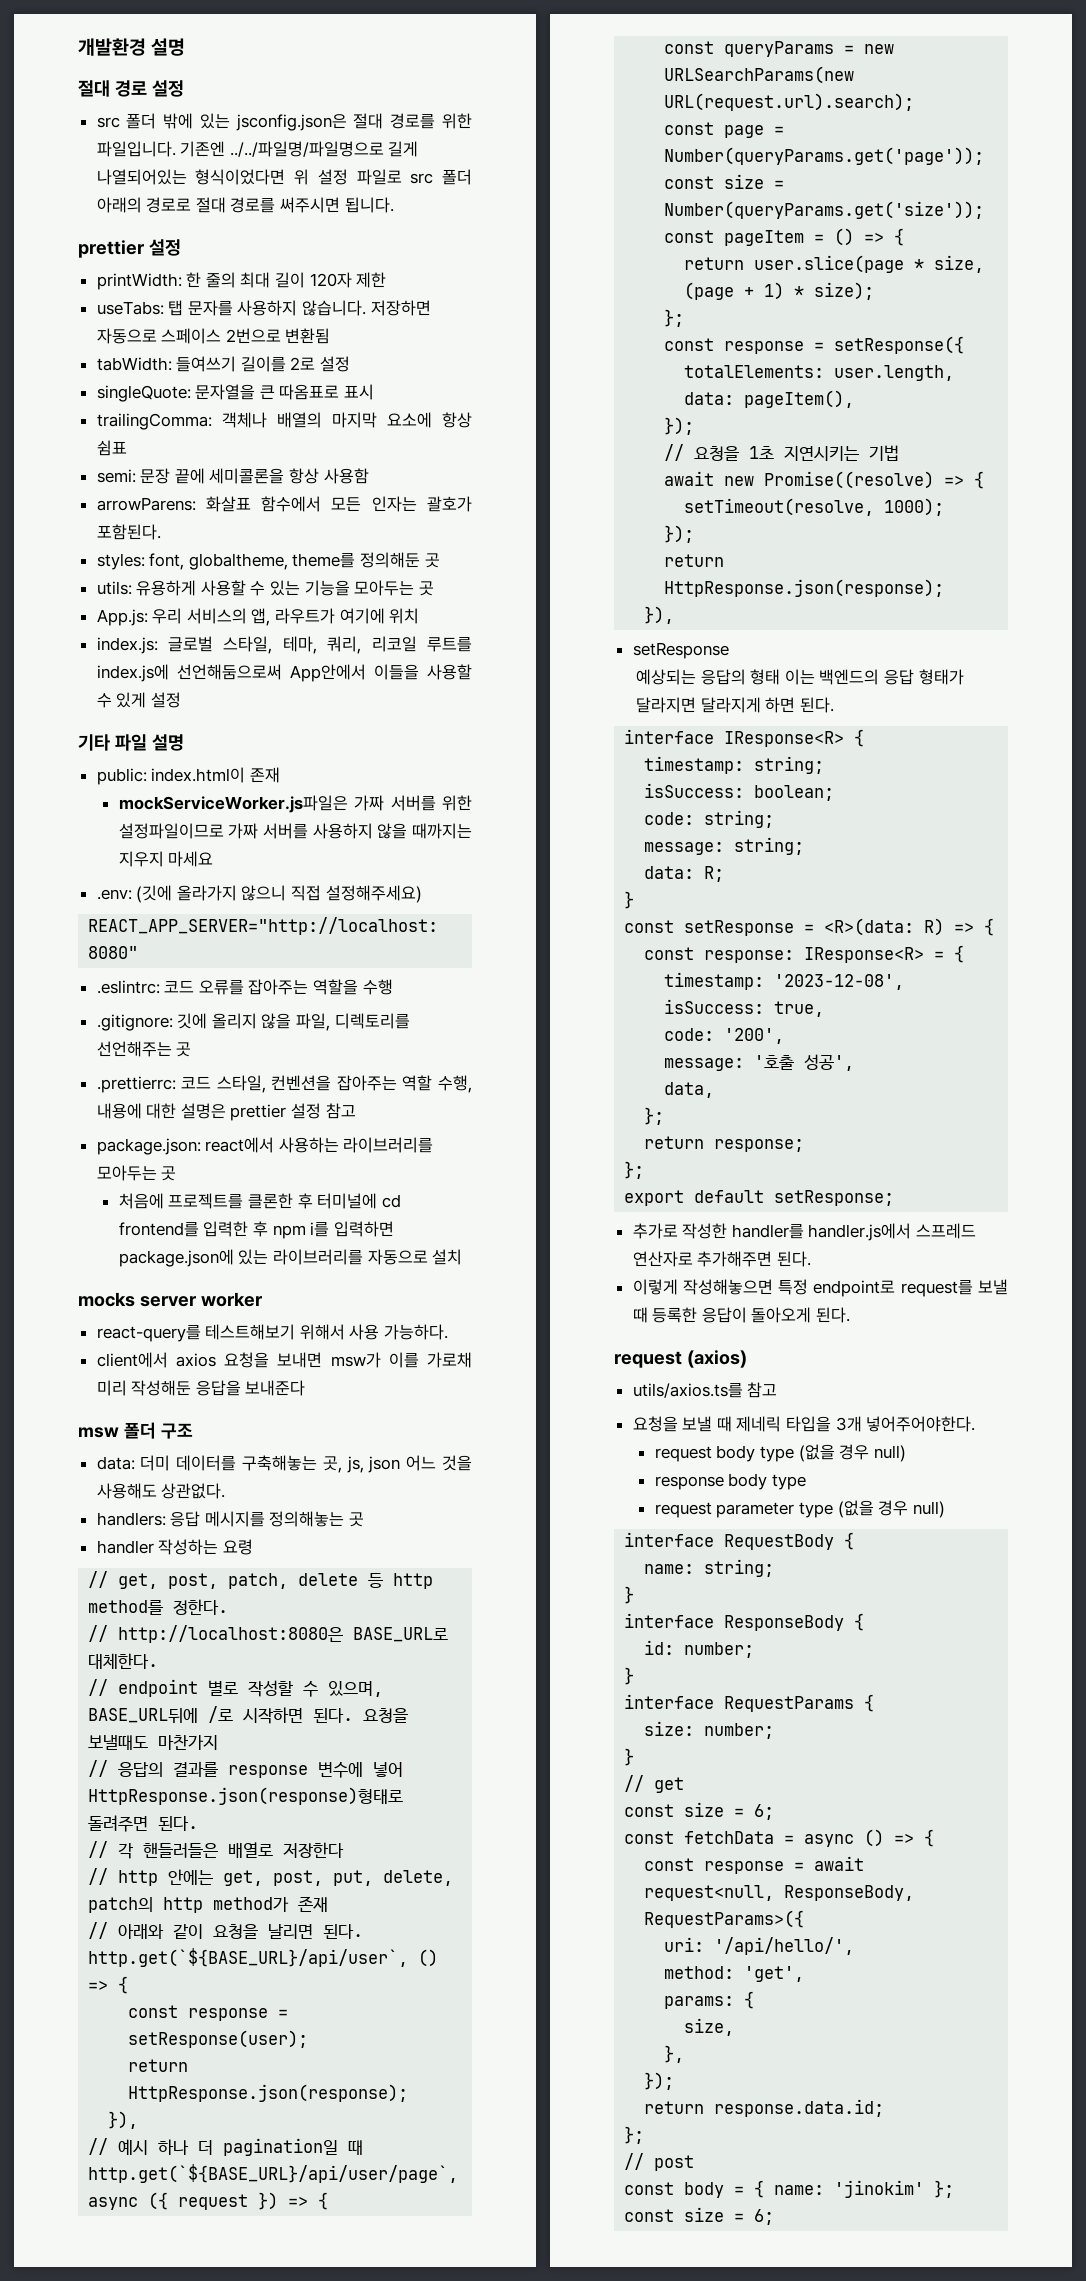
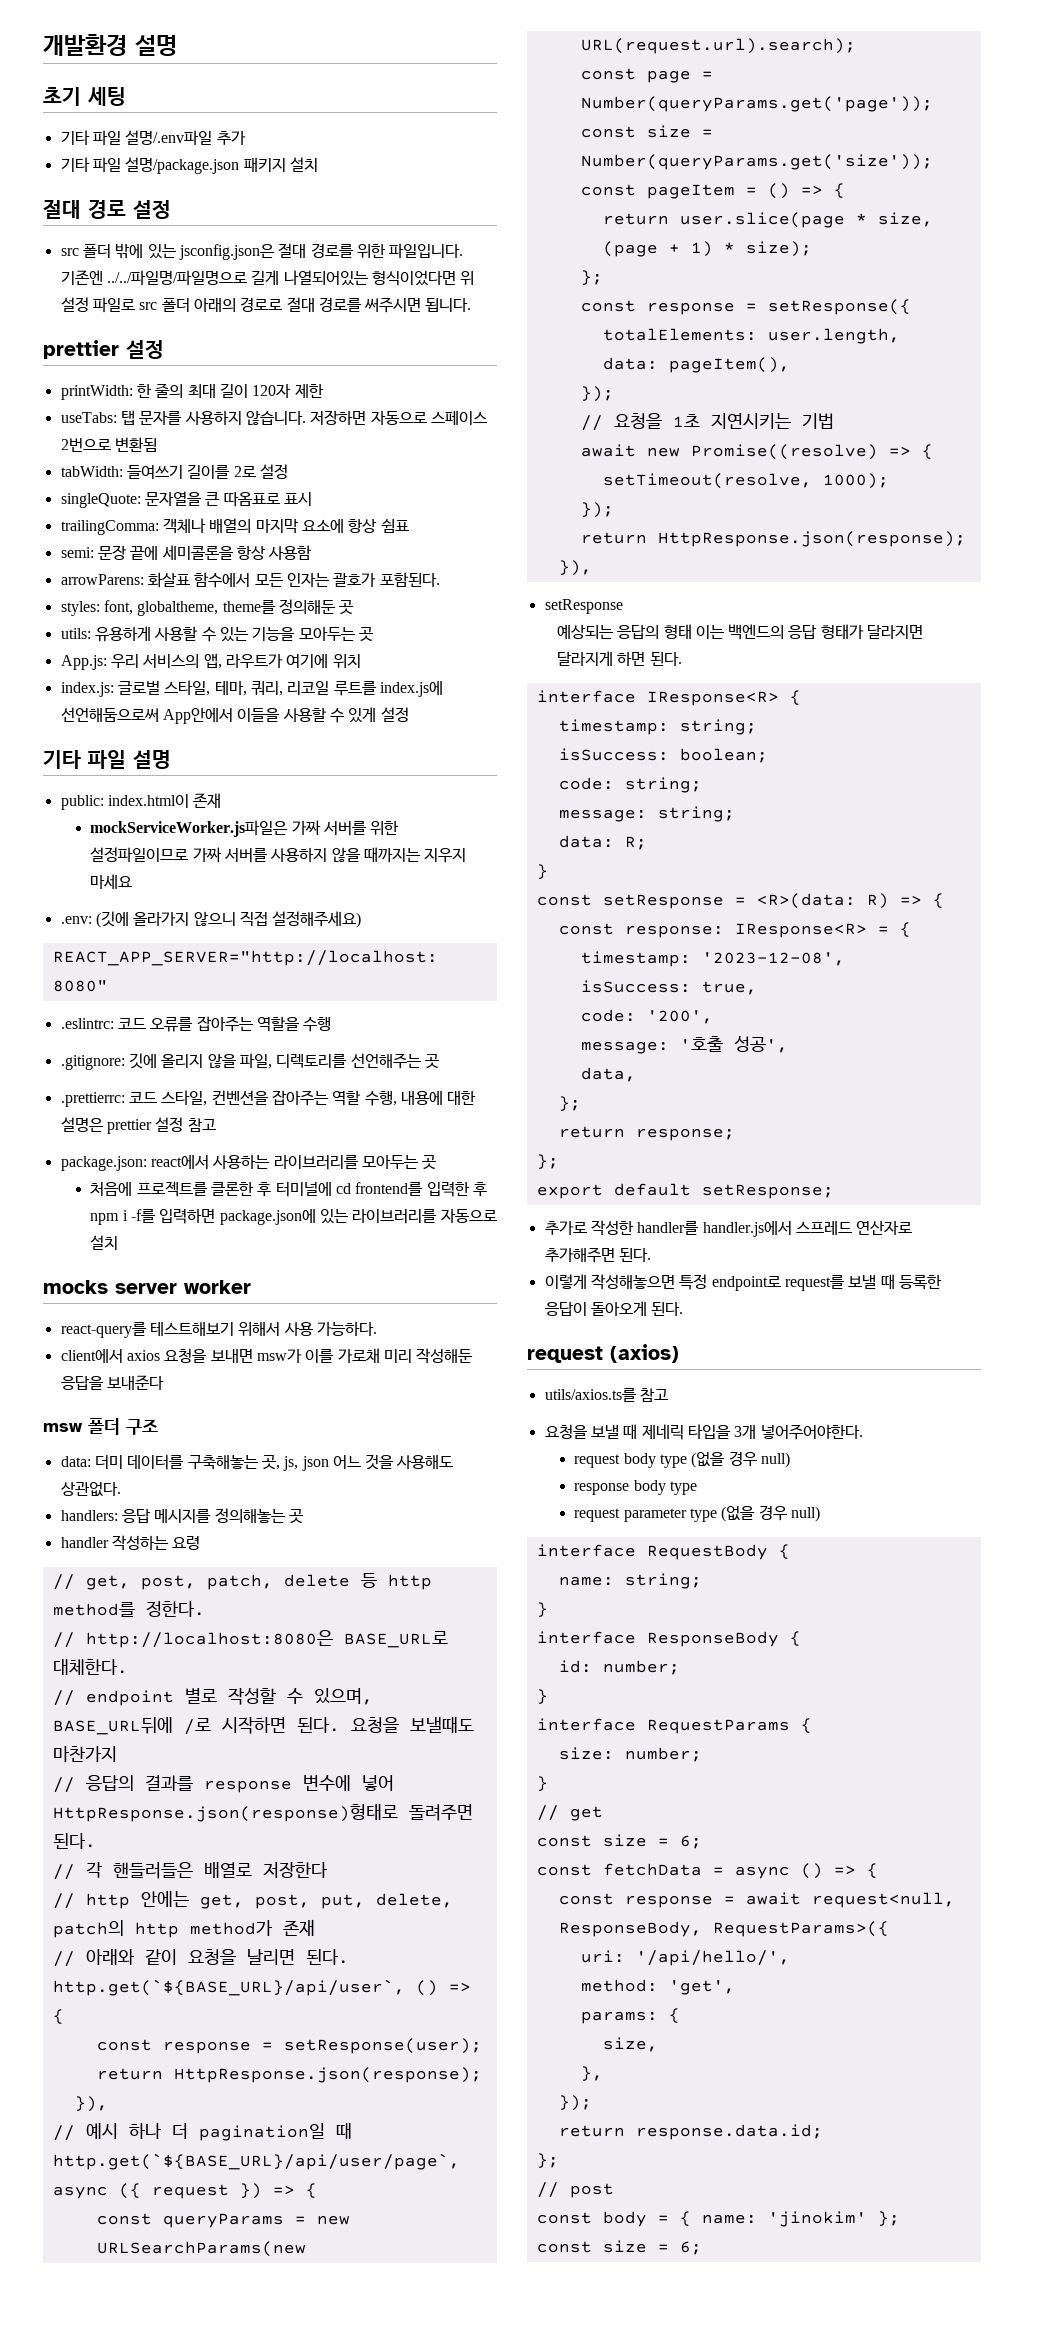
(186, 47) none -> [43,87,126,106] [60,130,246,146] [60,157,318,174] // 초기 세팅 // 기타 파일 설명/.env파일 추가 // 기타 파일 설명/package.json 패키지 설치
[310,1222,330,1237] i를 -> [122,1209,157,1223] i -f를

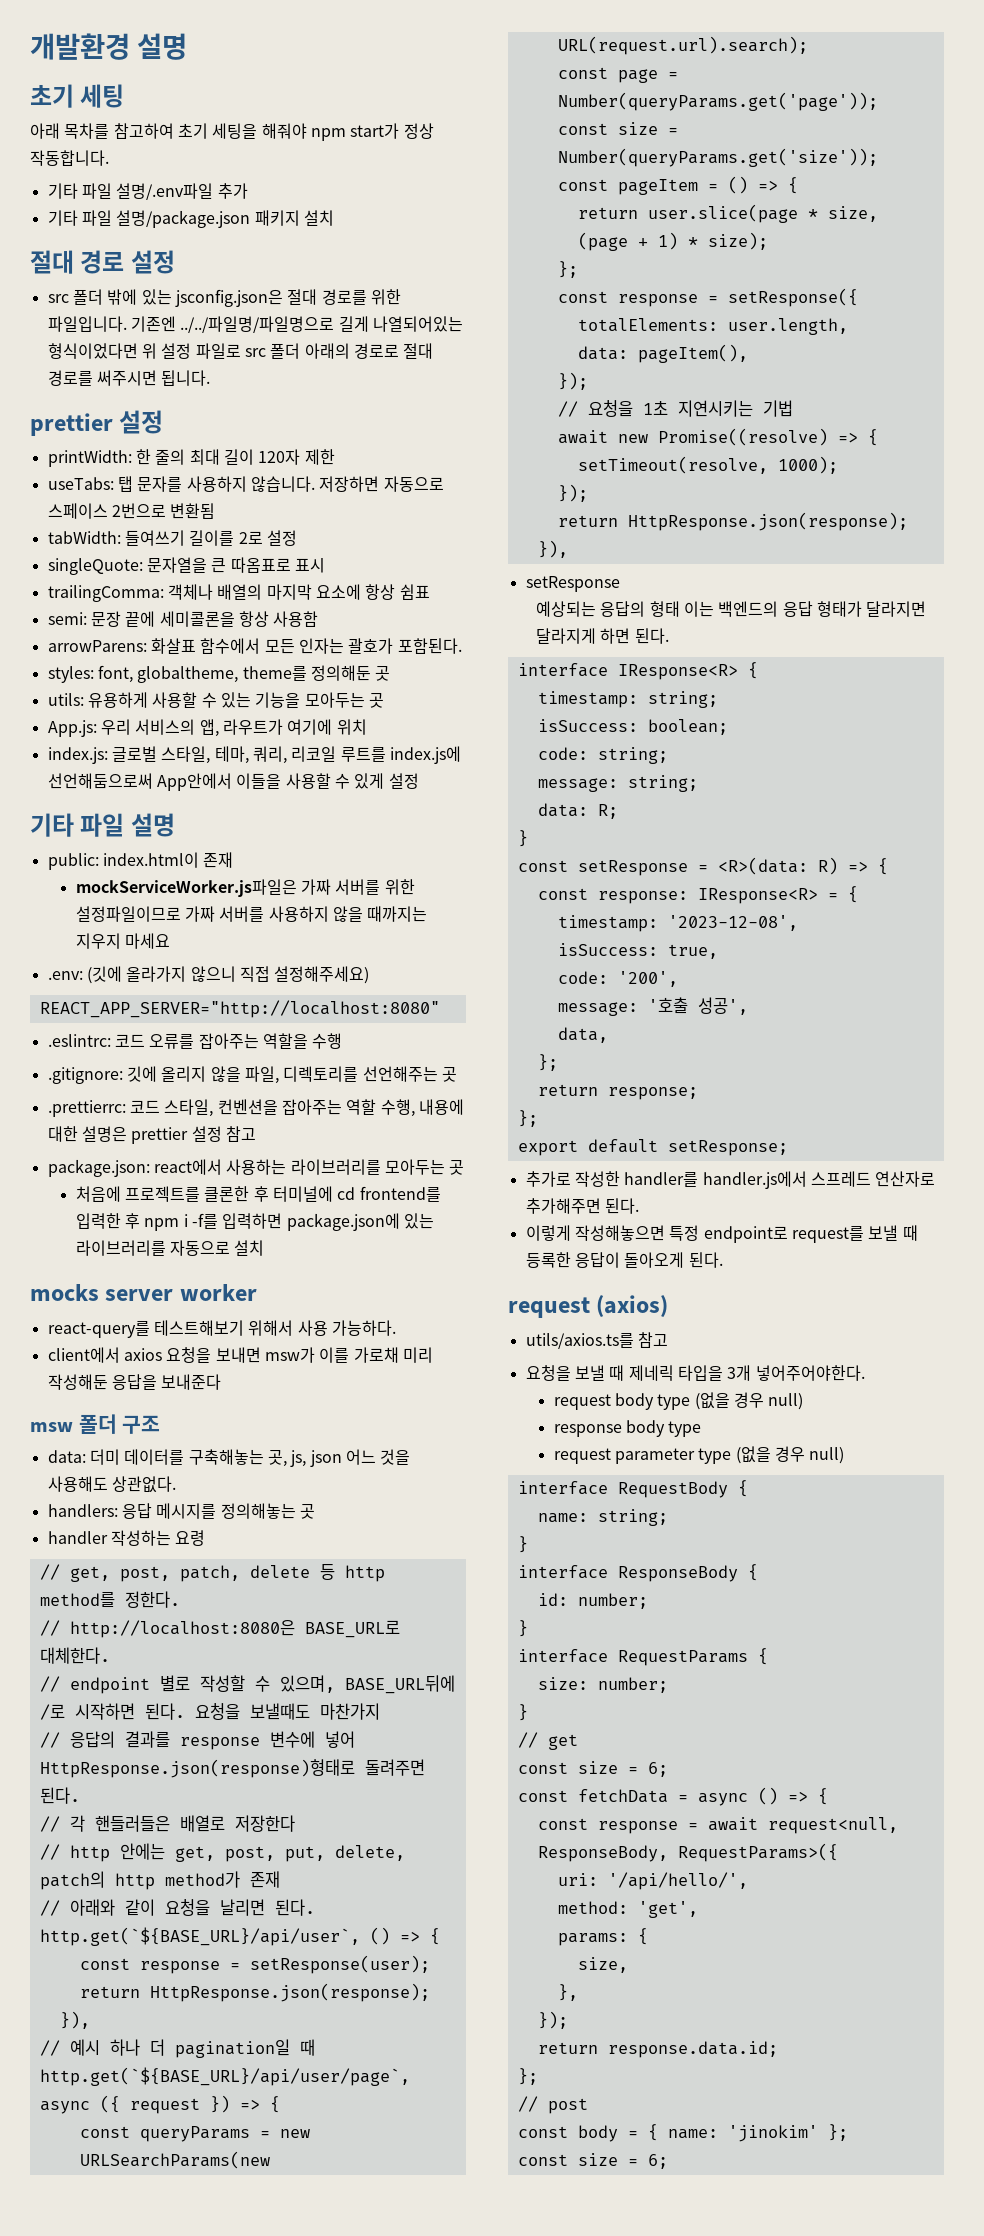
(126, 96) none -> [30,123,434,141] [30,150,109,166] // 아래 목차를 참고하여 초기 세팅을 해줘야 npm start가 정상 작동합니다.

